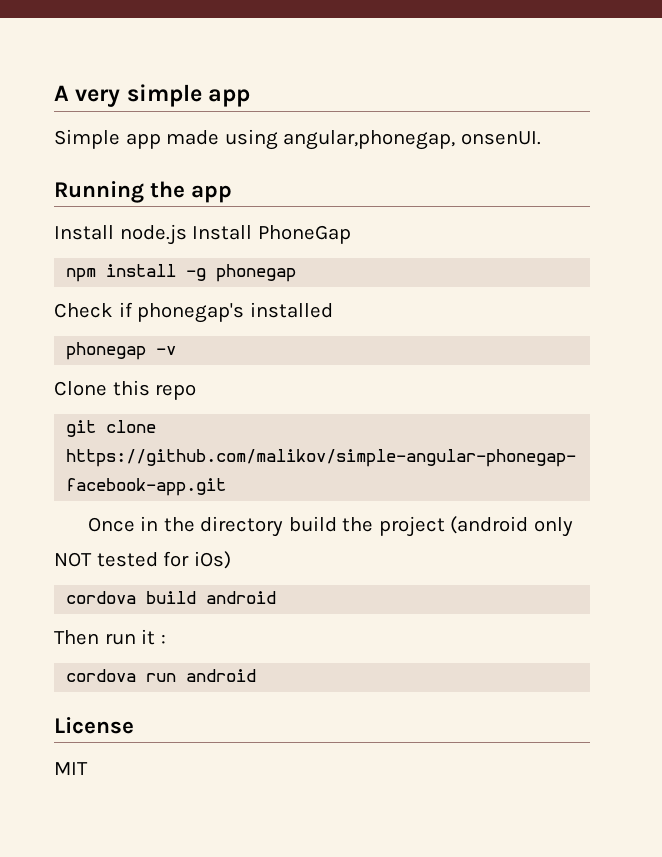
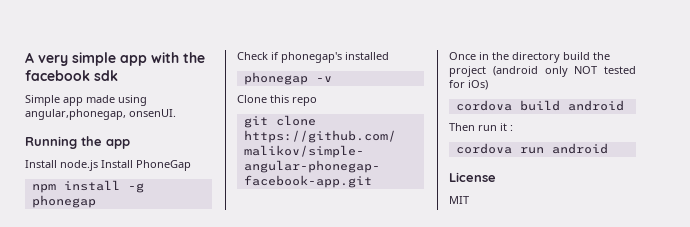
(251, 98) none -> [151,52,205,63] [25,70,118,81] with the facebook sdk

